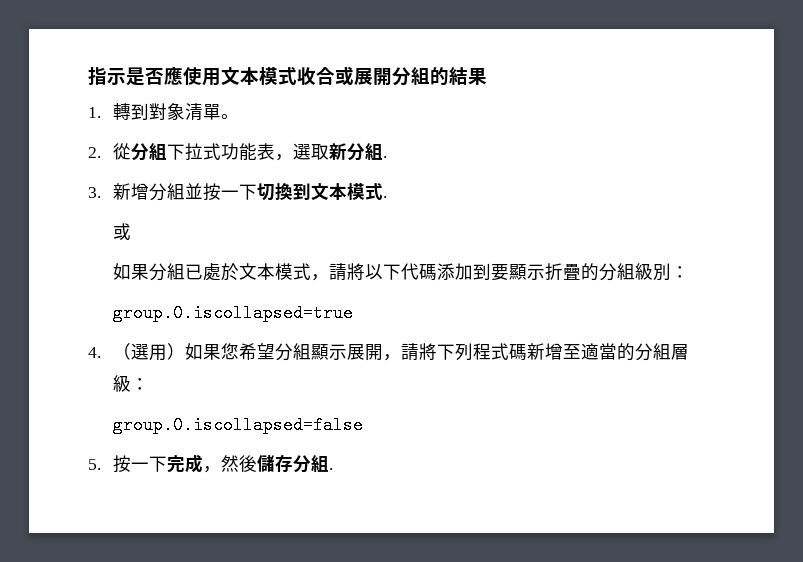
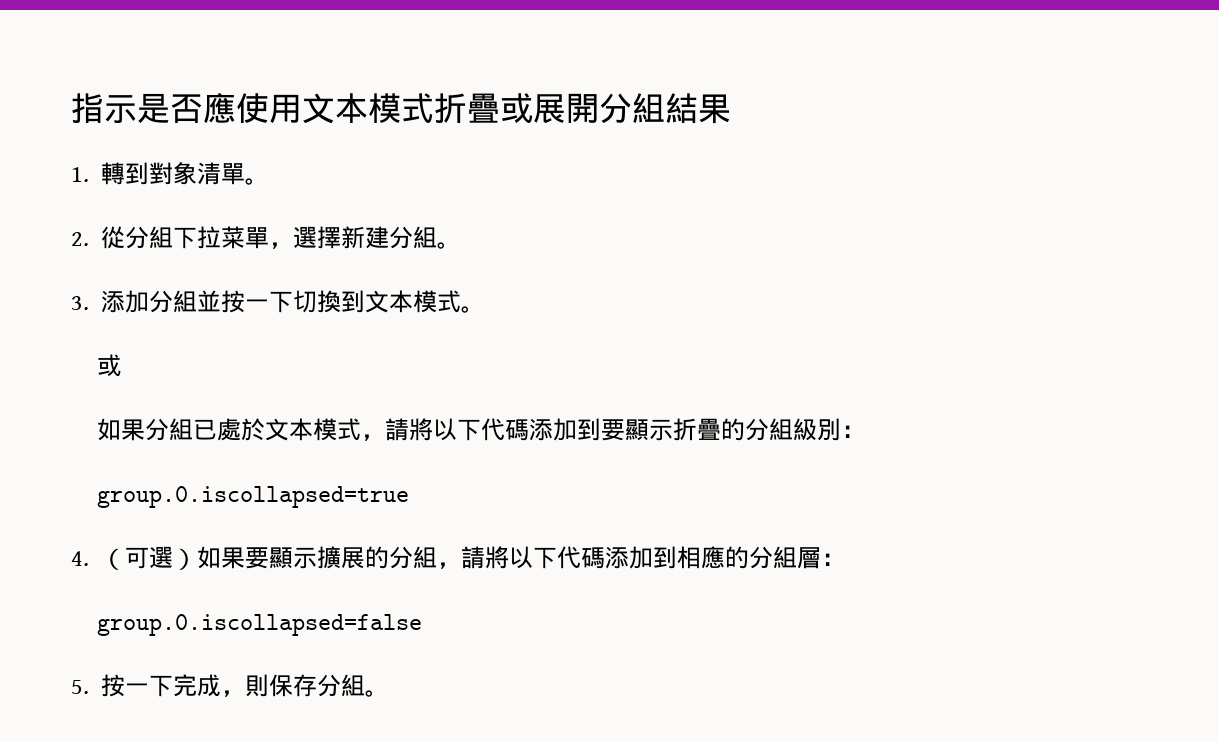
[297,67,335,85] 收合 -> [434,93,500,123] 折疊
[430,67,449,86] 的 -> (665, 108) none
[203,143,388,161] 式功能表，選取新分組. -> [221,226,461,249] 菜單，選擇新建分組。
[113,183,150,200] 新增 -> [101,290,149,313] 添加
[383,196,388,198] . -> [461,306,485,313] 。
[131,343,618,361] 選用）如果您希望分組顯示展開，請將下列程式碼新增至適當 -> [125,546,725,570] 可選）如果要顯示擴展的分組，請將以下代碼添加到相應
[113,375,132,392] 級 -> (821, 558) none
[221,454,334,473] 然後儲存分組. -> [245,674,389,697] 則保存分組。

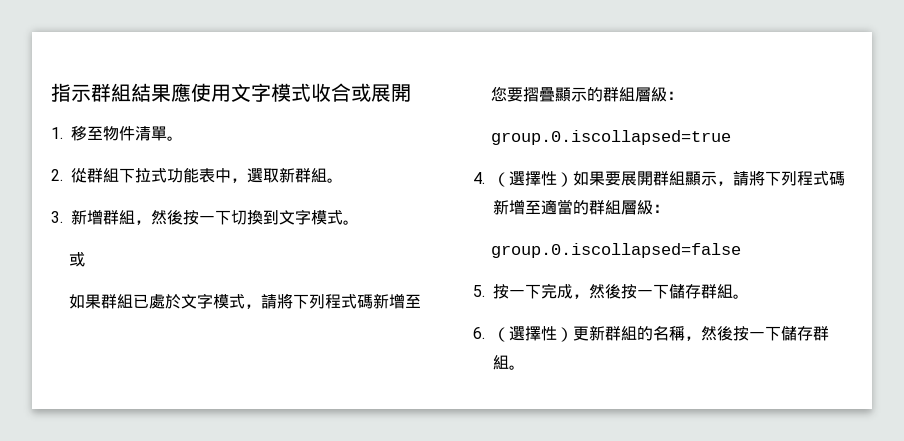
[137,93,500,124] 是否應使用文本模式折疊 -> [91,83,351,102] 群組結果應使用文字模式收合
[599,93,731,124] 分組結果 -> (411, 93) none
[101,162,197,185] 轉到對象 -> [71,126,135,141] 移至物件
[125,226,413,249] 分組下拉菜單，選擇新建分 -> [87,167,311,183] 群組下拉式功能表中，選取新群
[101,290,221,313] 添加分組並 -> [71,209,183,225] 新增群組，然後
[389,290,413,313] 本 -> [295,209,311,225] 字
[145,418,170,441] 分 -> [100,294,117,309] 群
[289,418,314,441] 本 -> [196,293,213,309] 字
[433,418,842,441] 以下代碼添加到要顯示折疊的分組級別 -> [292,293,421,309] [490,86,667,102] 下列程式碼新增至您要摺疊顯示的群組層級
[125,546,173,569] 可選 -> [509,171,557,186] 選擇性
[269,546,821,569] 顯示擴展的分組，請將以下代碼添加到相應的分組層 -> [621,170,845,186] [493,199,653,215] 展開群組顯示，請將下列程式碼新增至適當的群組層級
[245,674,341,697] 則保存分 -> [589,284,749,299] [473,325,829,342] 然後按一下儲存群組。 // 6.（選擇性）更新群組的名稱，然後按一下儲存群

